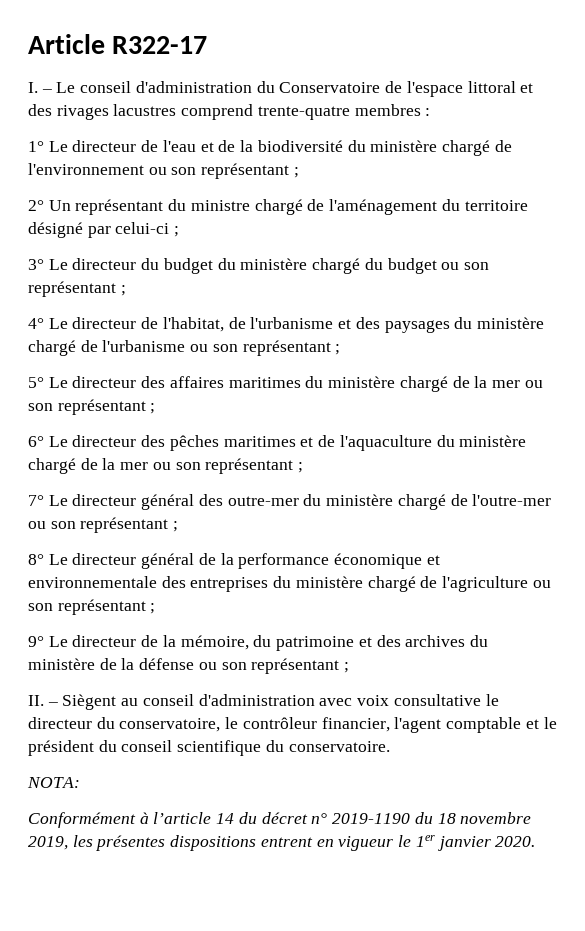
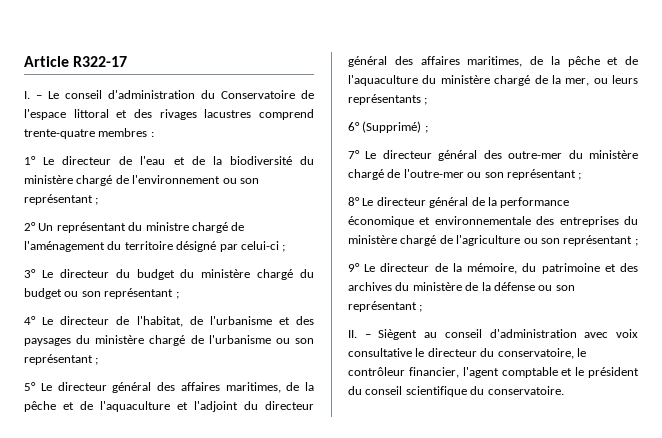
[141,376,543,392] [28,399,156,415] [28,435,296,451] des affaires maritimes du ministère chargé de la mer ou son représentant ; // 6° Le directeur des pêches maritimes -> [112,382,314,393] [24,401,314,412] [348,56,600,67] général des affaires maritimes, de la pêche et de l'aquaculture et l'adjoint du directeur général des affaires maritimes, de la pêche
[120,458,294,474] mer ou son représentant -> [565,75,638,86] [348,94,428,105] [348,121,422,133] mer, ou leurs représentants ; // 6° (Supprimé)
[27,777,80,788] [28,812,532,828] [28,835,536,851] // NOTA: // Conformément à l’article 14 du décret n° 2019-1190 du 18 novembre 2019, les présentes dispositions entrent en vigueur le 1er janvier 2020. -> (564, 390) none

